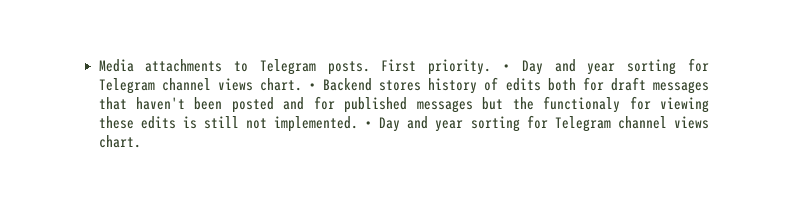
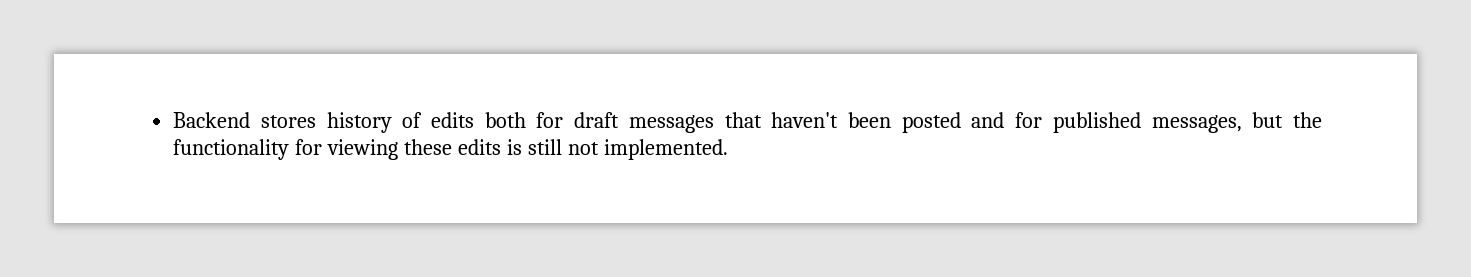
[98,58,709,75] [98,78,316,94] Media attachments to Telegram posts. First priority. • Day and year sorting for Telegram channel views chart. • -> (173, 120) none
[416,100,473,113] messages -> [1151,115,1242,133] messages,
[543,96,621,113] functionaly -> [173,139,290,160] functionality
[365,115,709,132] [98,135,141,148] • Day and year sorting for Telegram channel views chart. -> (728, 149) none

